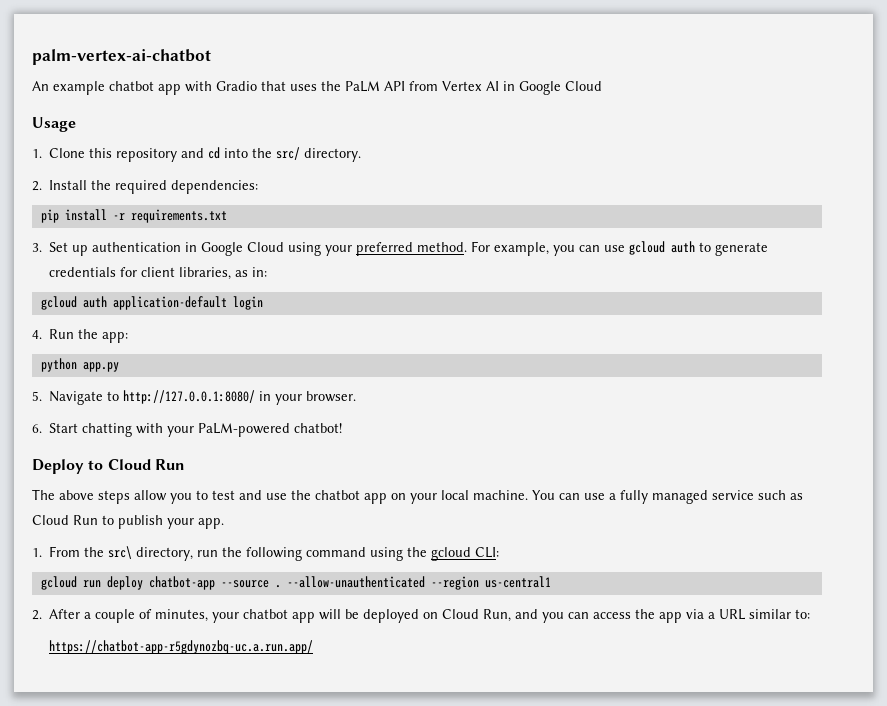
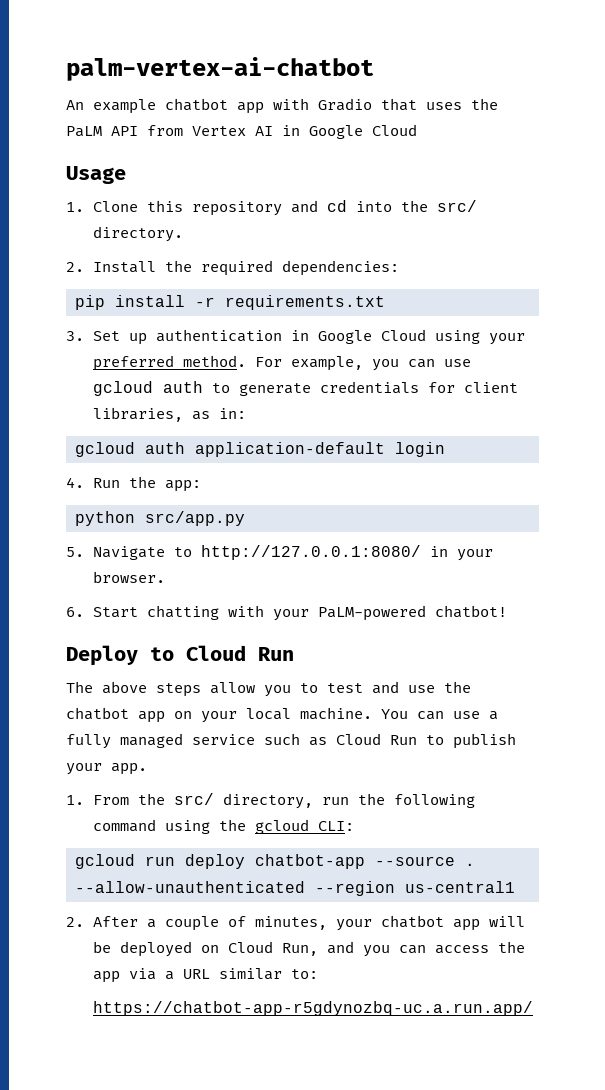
[82,362,119,372] app.py -> [145,511,245,526] src/app.py
[108,546,133,559] src\ -> [173,793,214,805] src/

